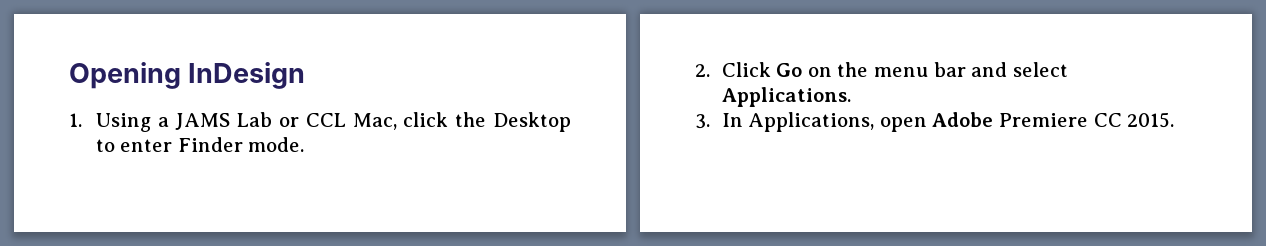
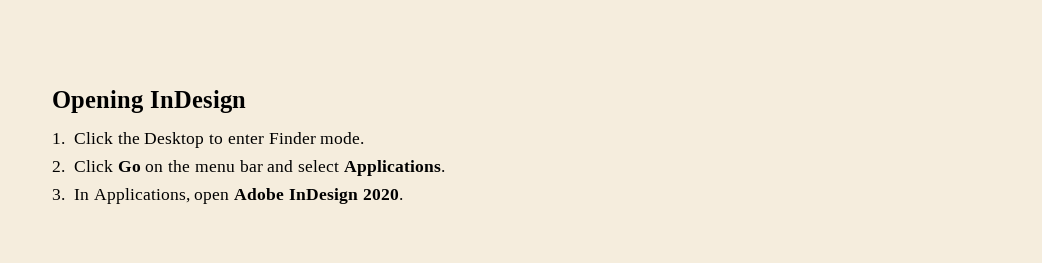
[95,112,449,132] Using a JAMS Lab or CCL Mac, click -> [73,132,113,144] Click
[999,112,1175,128] Premiere CC 2015. -> [288,188,403,204] InDesign 2020.

